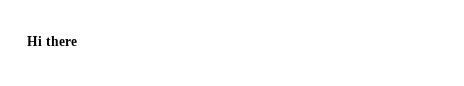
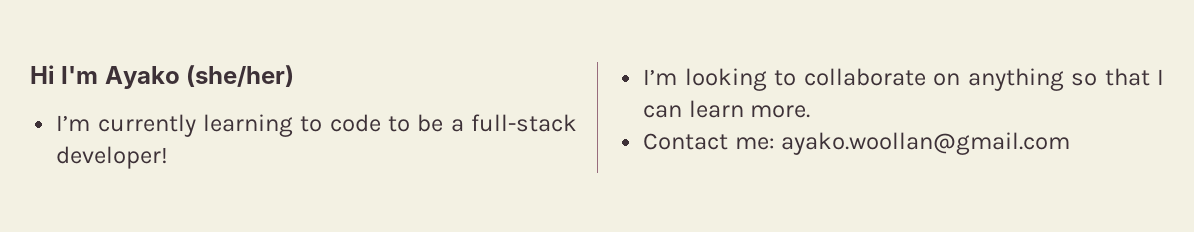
[45,36,77,46] there -> [61,65,295,89] [56,114,577,137] [56,146,169,169] [643,68,1164,91] [643,100,811,118] [643,132,1071,155] I'm Ayako (she/her) // I’m currently learning to code to be a full-stack developer! // I’m looking to collaborate on anything so that I can learn more. // Contact me: ayako.woollan@gmail.com

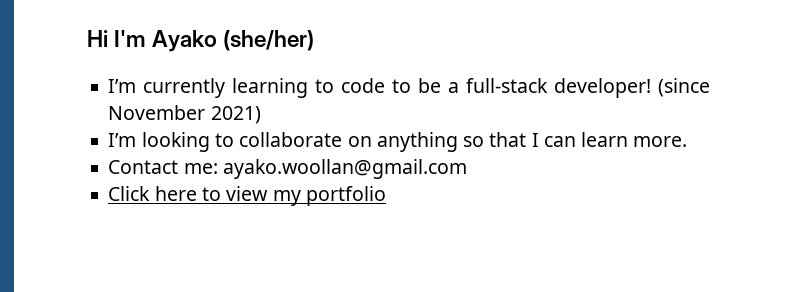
(169, 157) none -> [657,78,710,97] [108,105,261,124] (since November 2021)
(1071, 143) none -> [108,186,386,206] // Click here to view my portfolio

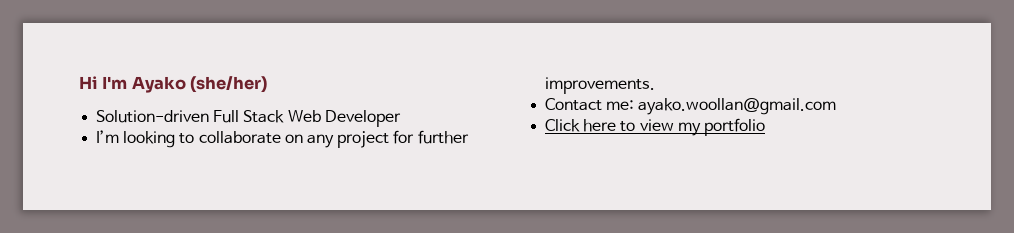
[108,78,710,98] [108,105,261,124] I’m currently learning to code to be a full-stack developer! (since November 2021) -> [96,110,401,127] Solution-driven Full Stack Web Developer
[376,132,688,152] anything so that I can learn more. -> [306,130,469,148] [545,77,656,94] any project for further improvements.

